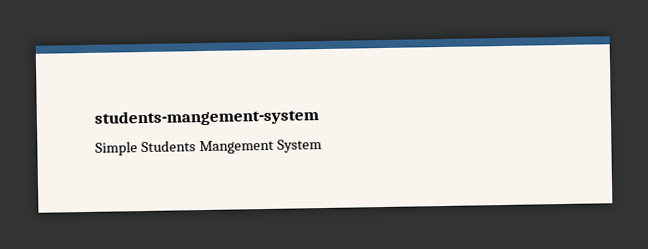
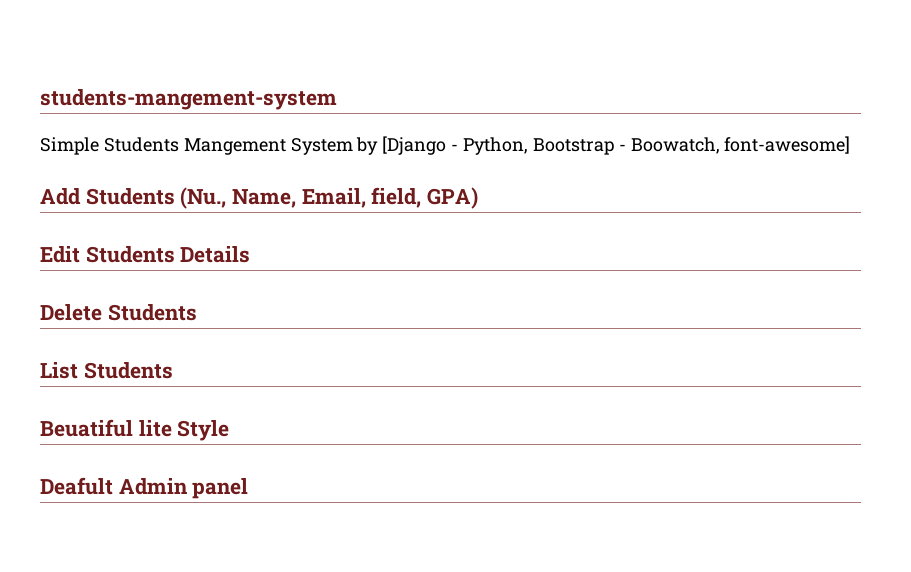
(322, 146) none -> [356,136,851,155] [40,187,479,209] [40,246,251,263] [40,304,197,321] [40,362,173,379] [40,419,230,441] [40,477,249,499] by [Django - Python, Bootstrap - Boowatch, font-awesome] // Add Students (Nu., Name, Email, field, GPA) // Edit Students Details // Delete Students // List Students // Beuatiful lite Style // Deafult Admin panel

